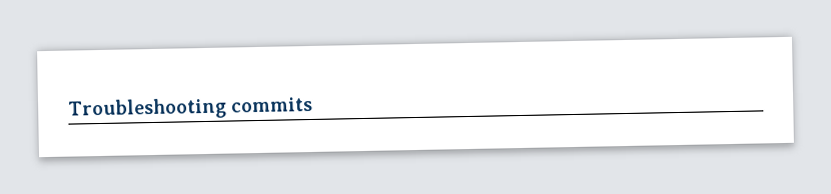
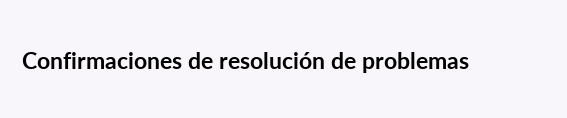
[68,96,314,121] Troubleshooting commits -> [22,52,470,73] Confirmaciones de resolución de problemas

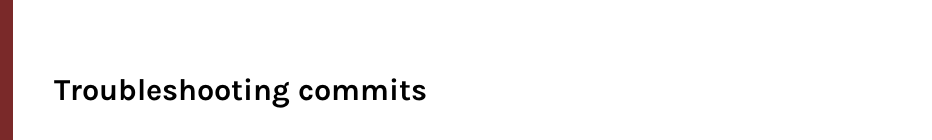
[22,52,470,73] Confirmaciones de resolución de problemas -> [54,78,428,108] Troubleshooting commits

